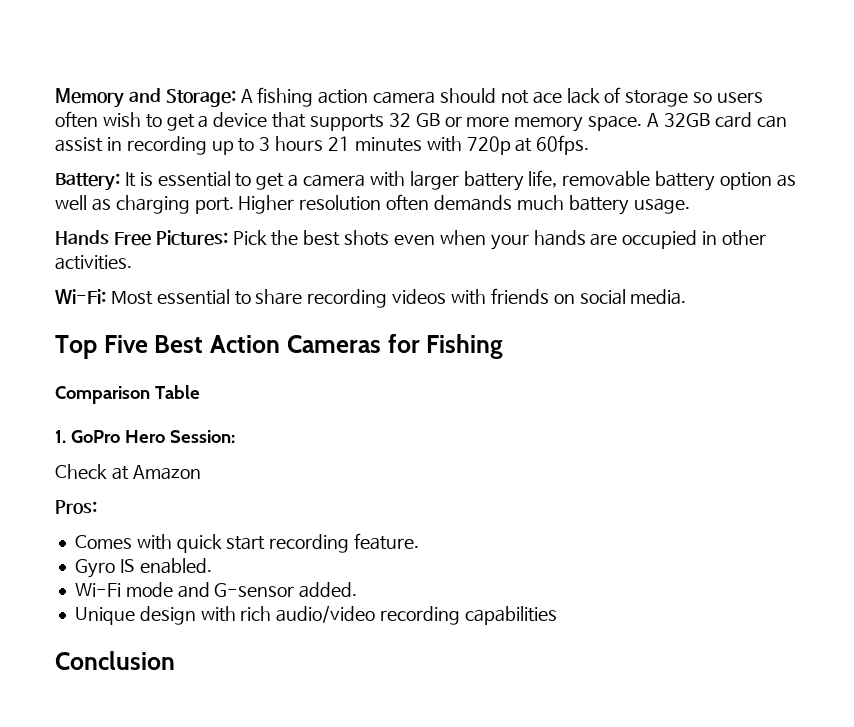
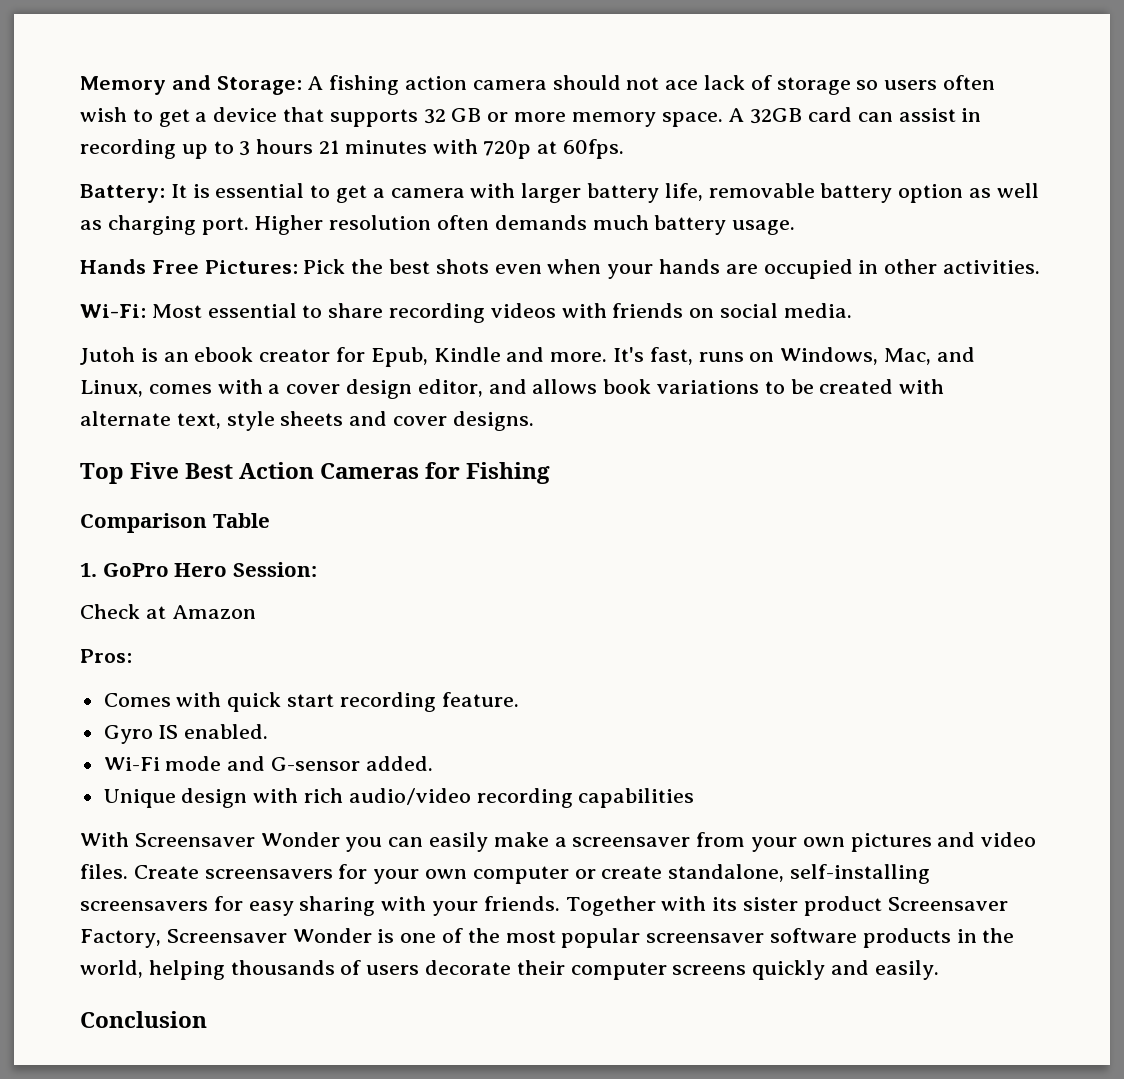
(687, 297) none -> [80,347,975,367] [80,379,945,399] [80,411,534,431] // Jutoh is an ebook creator for Epub, Kindle and more. It's fast, runs on Windows, Mac, and Linux, comes with a cover design editor, and allows book variations to be created with alternate text, style sheets and cover designs.
(557, 615) none -> [80,832,1037,852] [80,864,931,884] [80,896,1008,916] [80,928,1015,948] [80,960,939,980] // With Screensaver Wonder you can easily make a screensaver from your own pictures and video files. Create screensavers for your own computer or create standalone, self-installing screensavers for easy sharing with your friends. Together with its sister product Screensaver Factory, Screensaver Wonder is one of the most popular screensaver software products in the world, helping thousands of users decorate their computer screens quickly and easily.

